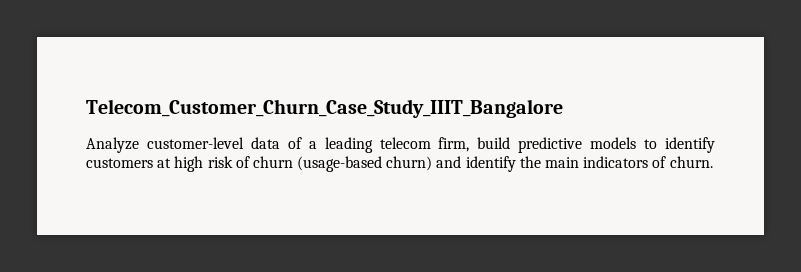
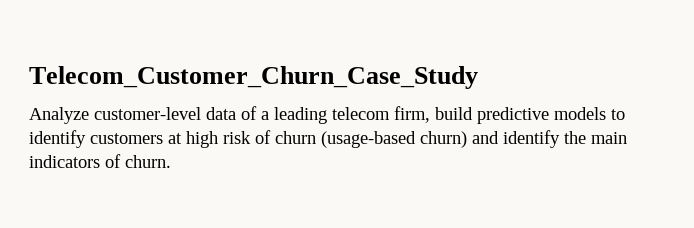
[86,99,563,118] Telecom_Customer_Churn_Case_Study_IIIT_Bangalore -> [29,66,478,89] Telecom_Customer_Churn_Case_Study

